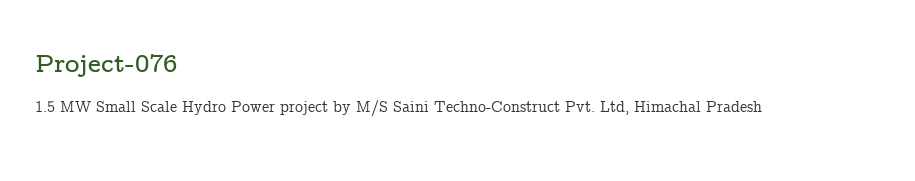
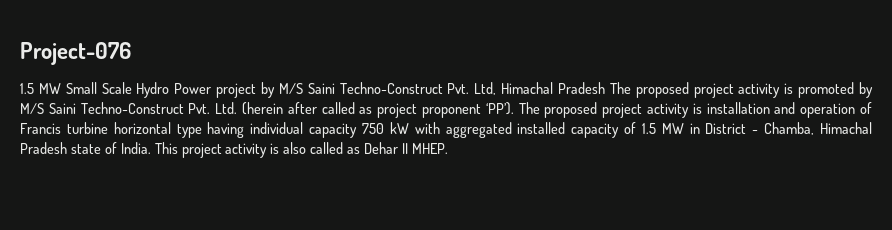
(762, 106) none -> [609,82,874,98] [20,102,872,118] [20,122,873,138] [20,142,448,158] The proposed project activity is promoted by M/S Saini Techno-Construct Pvt. Ltd. (herein after called as project proponent ‘PP’). The proposed project activity is installation and operation of Francis turbine horizontal type having individual capacity 750 kW with aggregated installed capacity of 1.5 MW in District - Chamba, Himachal Pradesh state of India. This project activity is also called as Dehar II MHEP.

